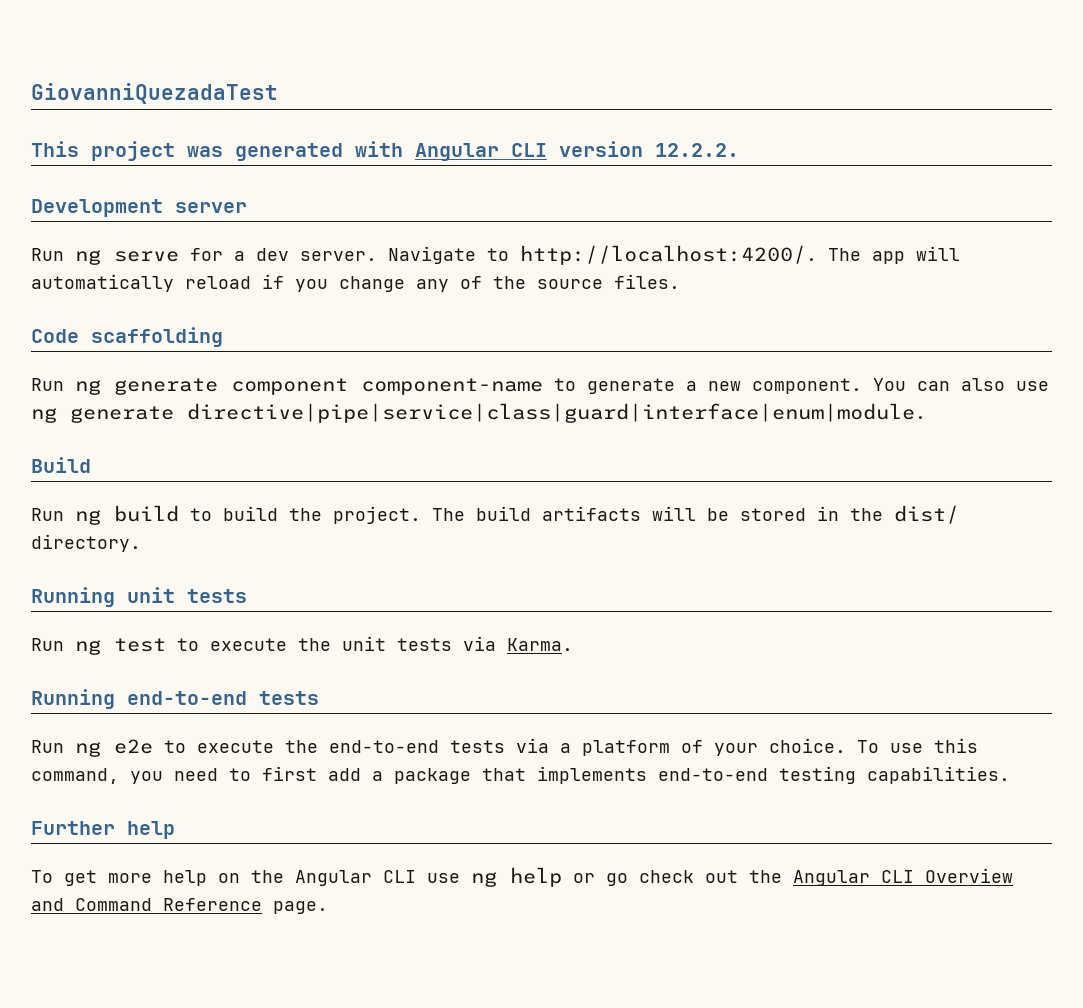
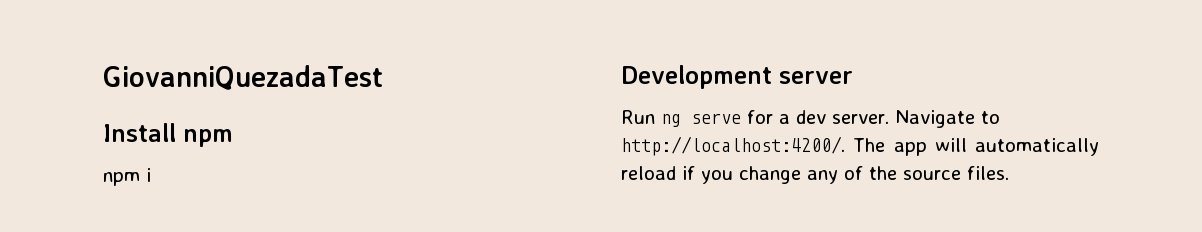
[31,141,739,161] This project was generated with Angular CLI version 12.2.2. -> [103,123,233,147] [103,168,151,186] Install npm // npm i
[31,327,223,347] [31,378,1049,395] [31,403,926,423] [31,457,91,473] [31,505,959,525] [31,534,141,552] [31,587,247,607] [31,636,573,655] [31,689,319,709] [31,738,978,757] [31,766,1010,784] [31,821,175,839] [31,867,1013,887] [31,898,328,914] // Code scaffolding // Run ng generate component component-name to generate a new component. You can also use ng generate directive|pipe|service|class|guard|interface|enum|module. // Build // Run ng build to build the project. The build artifacts will be stored in the dist/ directory. // Running unit tests // Run ng test to execute the unit tests via Karma. // Running end-to-end tests // Run ng e2e to execute the end-to-end tests via a platform of your choice. To use this command, you need to first add a package that implements end-to-end testing capabilities. // Further help // To get more help on the Angular CLI use ng help or go check out the Angular CLI Overview and Command Reference page. -> (1009, 173) none

